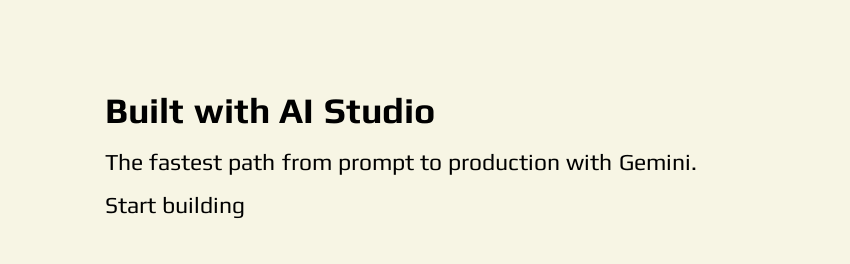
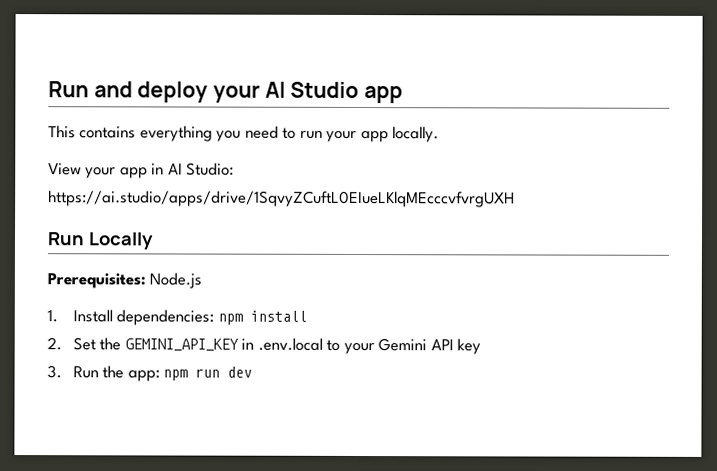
[105,97,436,124] [105,153,697,175] [105,196,246,219] Built with AI Studio // The fastest path from prompt to production with Gemini. // Start building -> [48,81,404,104] [48,125,440,143] [48,162,235,179] [48,190,515,208] [47,232,154,250] [47,272,203,289] [47,309,307,326] [47,337,482,355] [47,365,253,382] Run and deploy your AI Studio app // This contains everything you need to run your app locally. // View your app in AI Studio: https://ai.studio/apps/drive/1SqvyZCuftL0EIueLKlqMEcccvfvrgUXH // Run Locally // Prerequisites: Node.js // 1. Install dependencies: npm install // 2. Set the GEMINI_API_KEY in .env.local to your Gemini API key // 3. Run the app: npm run dev

